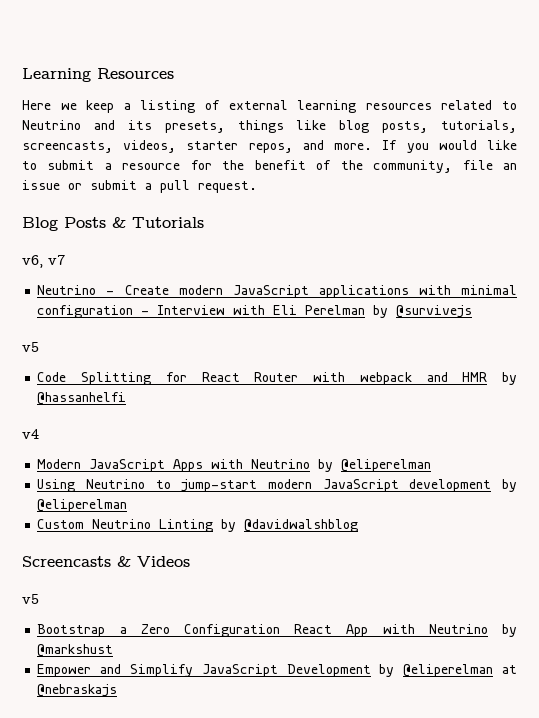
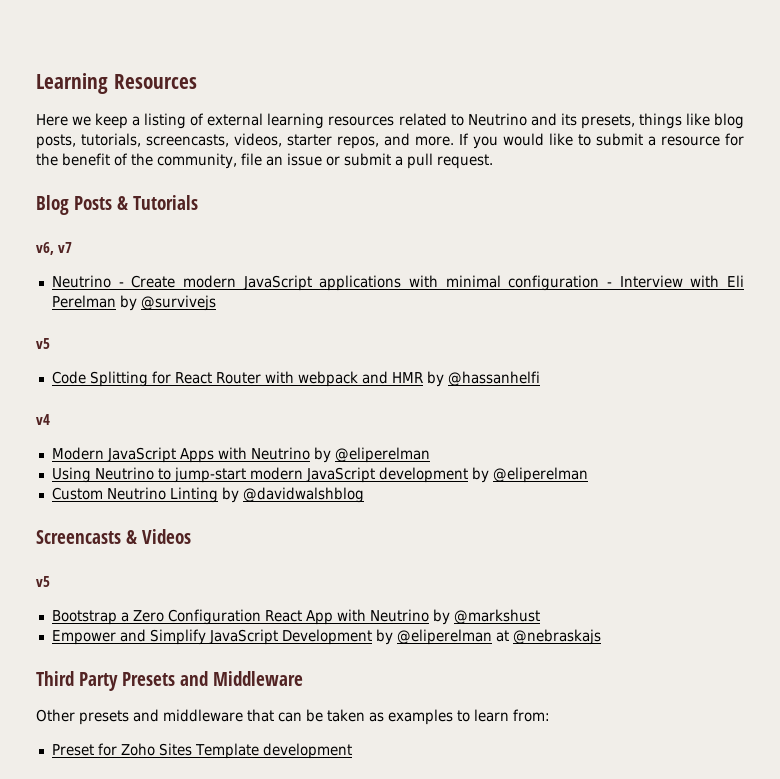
(118, 690) none -> [36,671,303,691] [36,709,550,725] [51,743,352,759] // Third Party Presets and Middleware // Other presets and middleware that can be taken as examples to learn from: // Preset for Zoho Sites Template development

